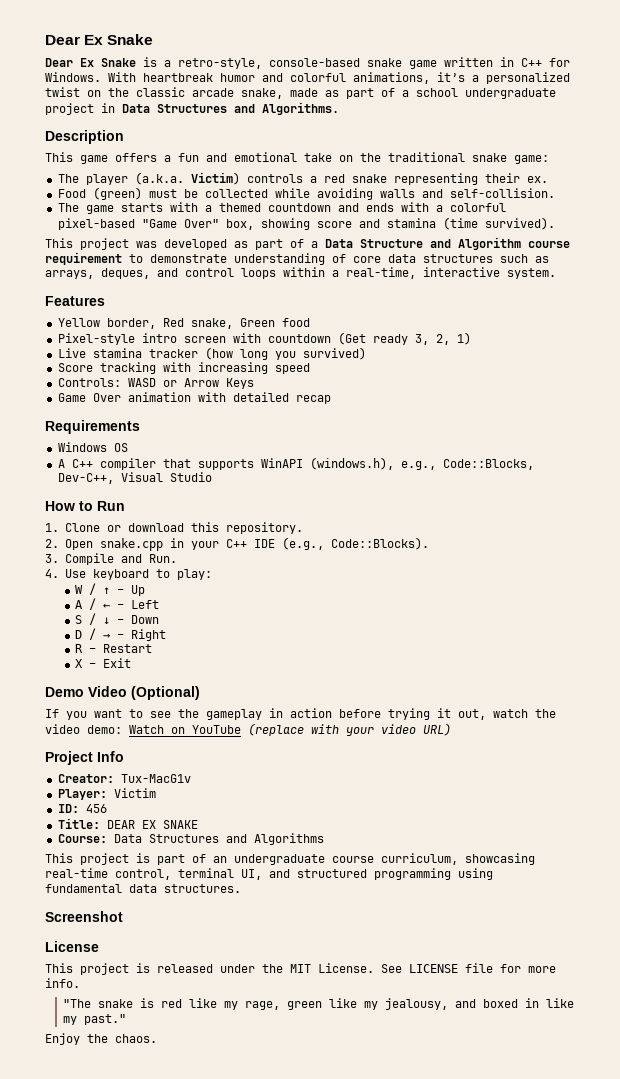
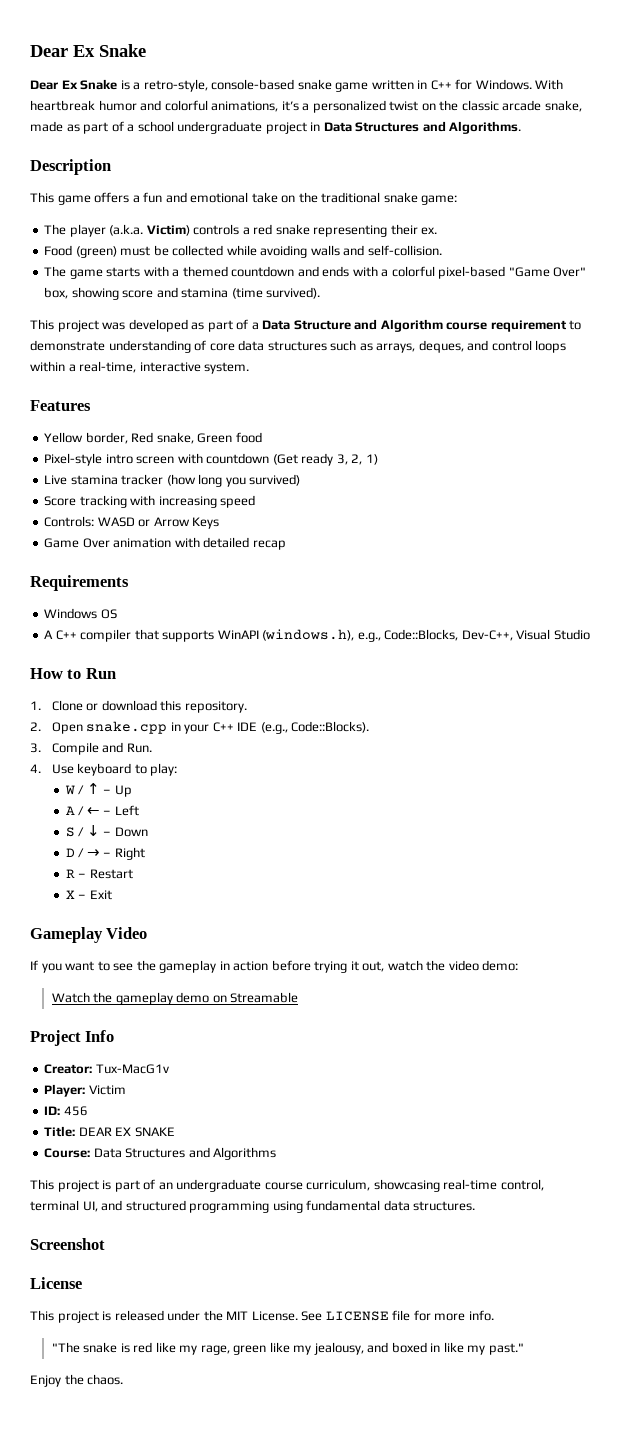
[45,687,84,697] Demo -> [30,927,103,943] Gameplay
[131,686,200,700] (Optional) -> (148, 933) none
[129,723,451,736] Watch on YouTube (replace with your video URL) -> [51,992,299,1005] // Watch the gameplay demo on Streamable

